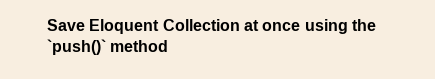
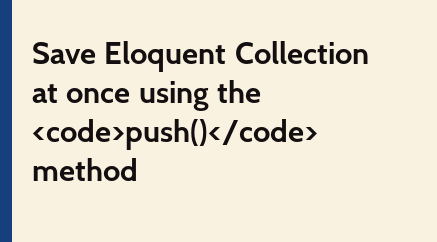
[47,39,106,55] `push()` -> [32,119,318,150] <code>push()</code>

